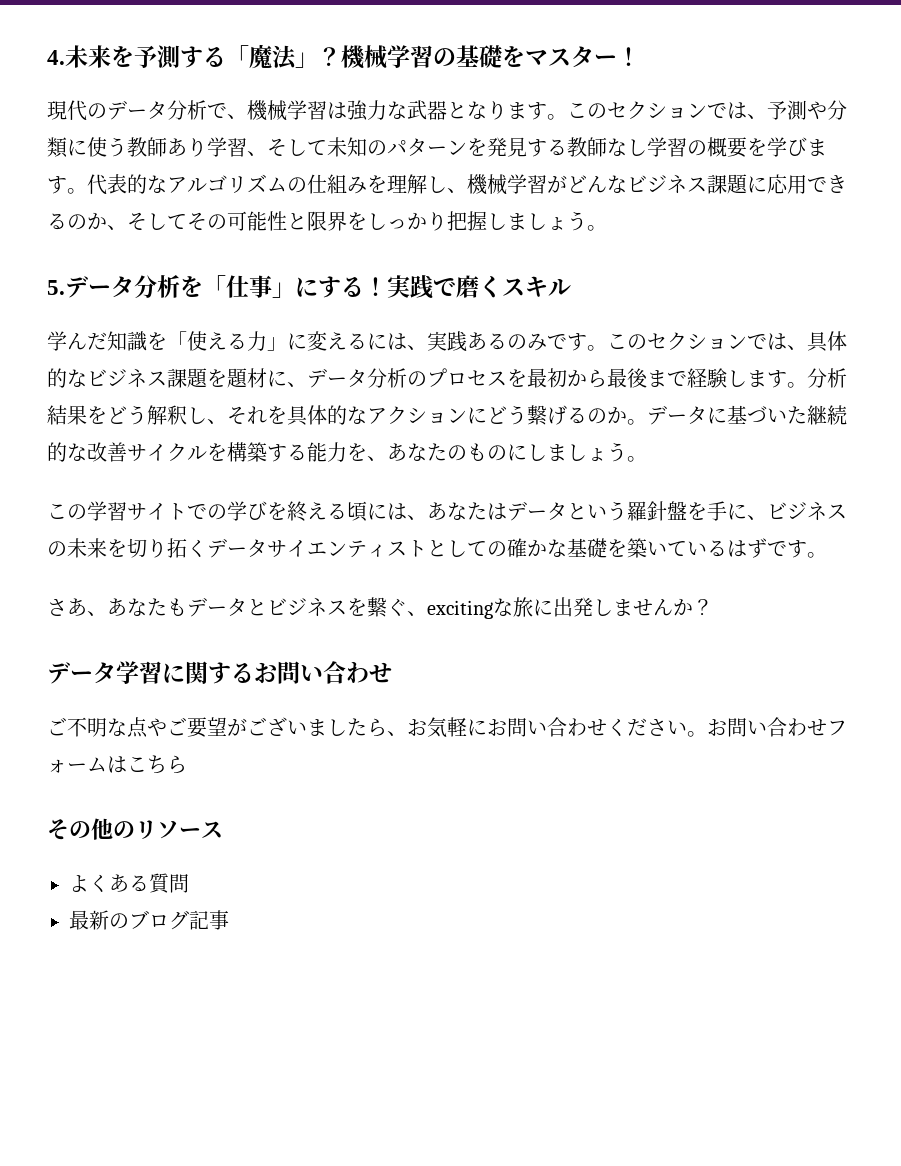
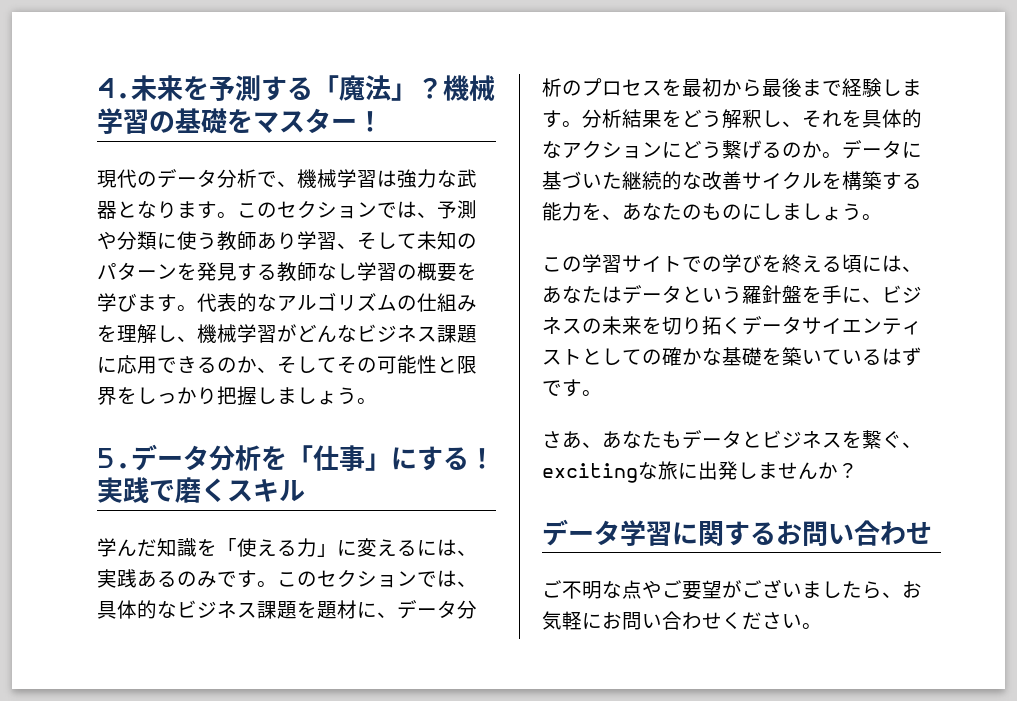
[707,717,847,737] [47,755,187,774] [47,818,223,840] [69,873,189,894] [69,910,229,930] お問い合わせフォームはこちら // その他のリソース // よくある質問 // 最新のブログ記事 -> (822, 626) none

